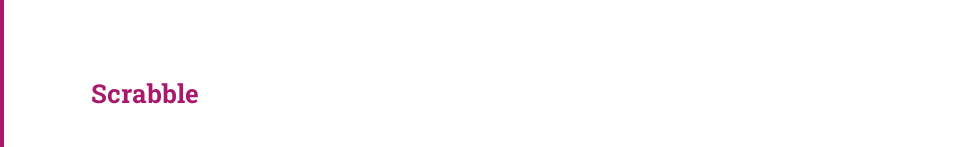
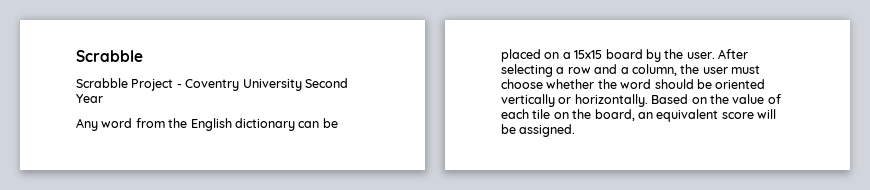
[91,83,199,104] Scrabble -> [76,50,143,62] [76,78,348,91] [76,94,103,103] [76,118,338,131] [501,49,748,62] [501,64,760,77] [501,79,766,89] [501,94,781,107] [501,109,776,122] [501,124,576,137] Scrabble // Scrabble Project - Coventry University Second Year // Any word from the English dictionary can be placed on a 15x15 board by the user. After selecting a row and a column, the user must choose whether the word should be oriented vertically or horizontally. Based on the value of each tile on the board, an equivalent score will be assigned.

